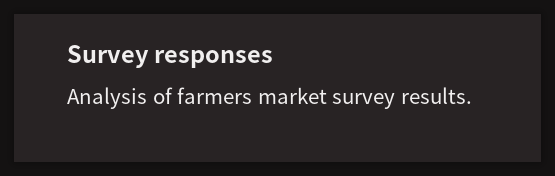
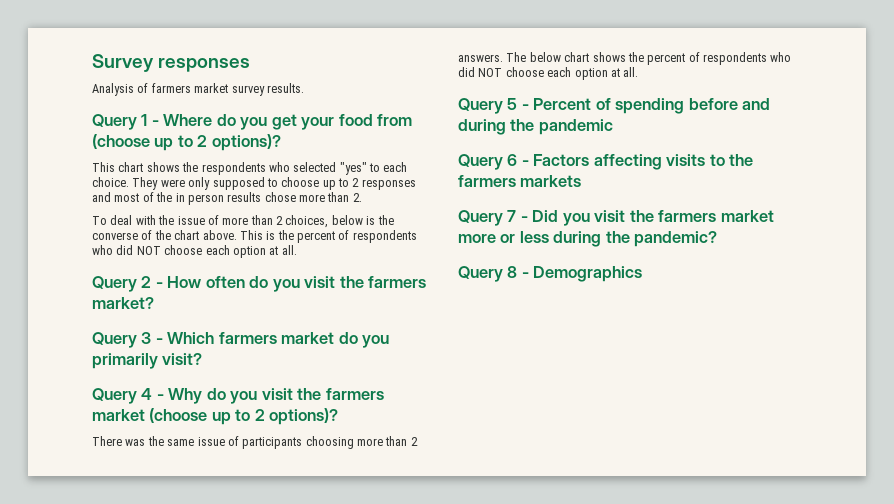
(472, 95) none -> [92,114,413,130] [92,134,281,151] [92,162,408,175] [92,177,416,190] [92,192,362,205] [92,215,394,228] [92,230,417,243] [92,245,297,258] [92,276,427,292] [92,297,154,309] [92,332,390,348] [92,353,203,369] [92,388,384,404] [92,408,339,425] [92,436,418,449] [458,52,792,65] [458,67,639,80] [458,98,771,114] [458,119,613,135] [458,154,754,170] [458,175,582,187] [458,210,774,226] [458,231,718,247] [458,266,643,282] // Query 1 - Where do you get your food from (choose up to 2 options)? // This chart shows the respondents who selected "yes" to each choice. They were only supposed to choose up to 2 responses and most of the in person results chose more than 2. // To deal with the issue of more than 2 choices, below is the converse of the chart above. This is the percent of respondents who did NOT choose each option at all. // Query 2 - How often do you visit the farmers market? // Query 3 - Which farmers market do you primarily visit? // Query 4 - Why do you visit the farmers market (choose up to 2 options)? // There was the same issue of participants choosing more than 2 answers. The below chart shows the percent of respondents who did NOT choose each option at all. // Query 5 - Percent of spending before and during the pandemic // Query 6 - Factors affecting visits to the farmers markets // Query 7 - Did you visit the farmers market more or less during the pandemic? // Query 8 - Demographics

